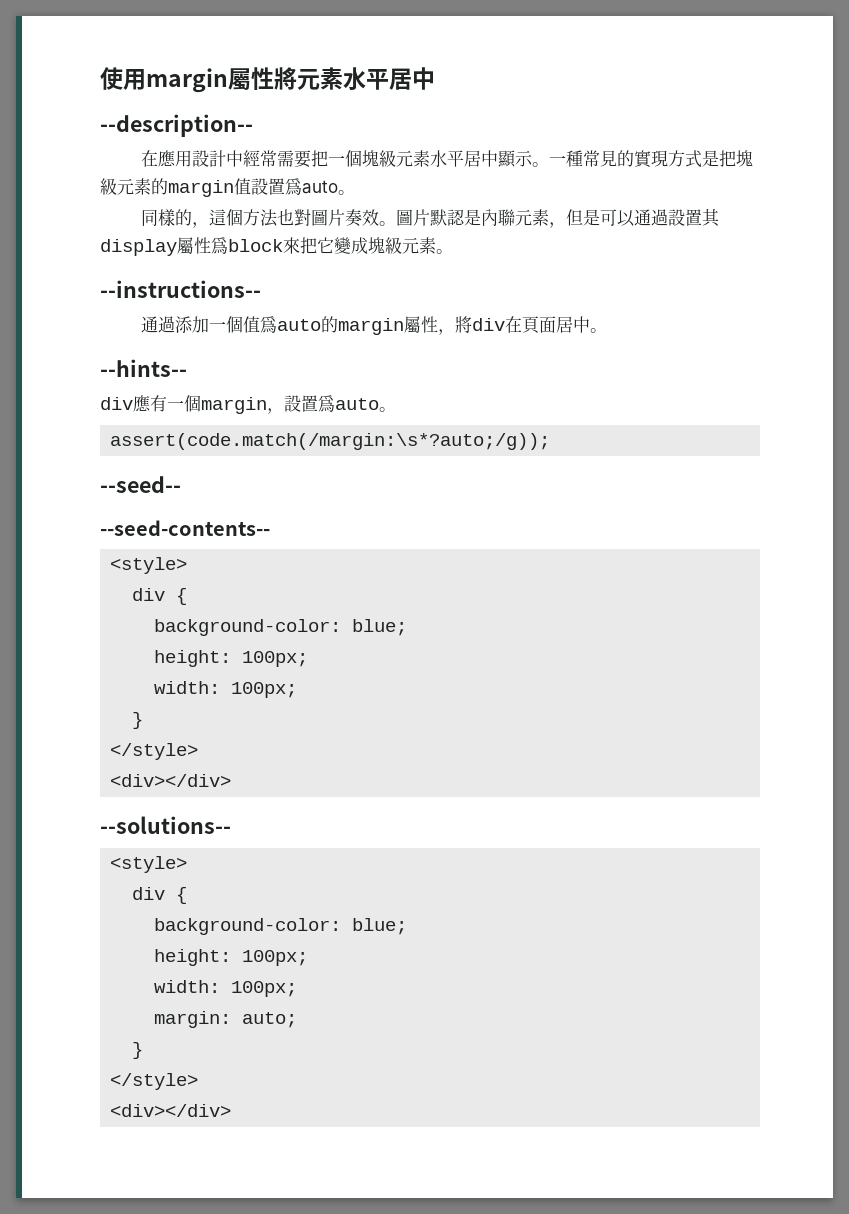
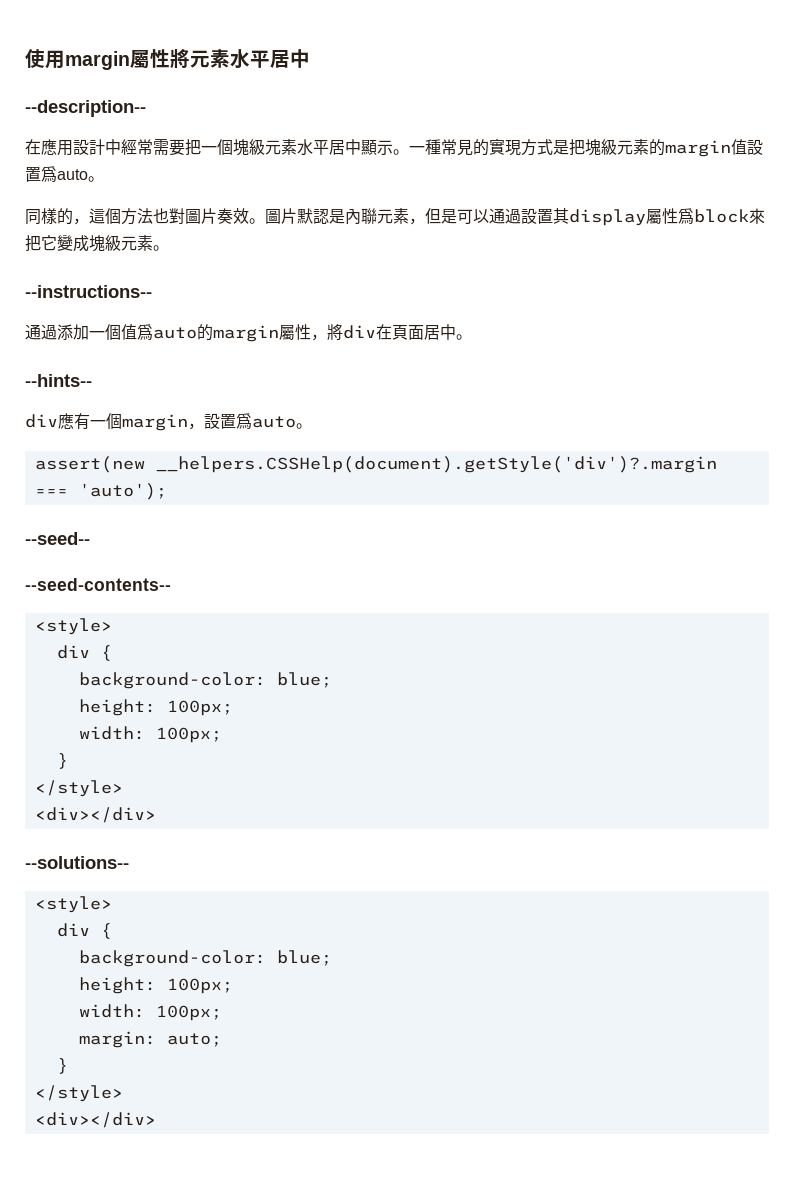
[110,433,551,450] assert(code.match(/margin:\s*?auto;/g)); -> [34,456,717,473] [34,483,167,500] assert(new __helpers.CSSHelp(document).getStyle('div')?.margin === 'auto');

